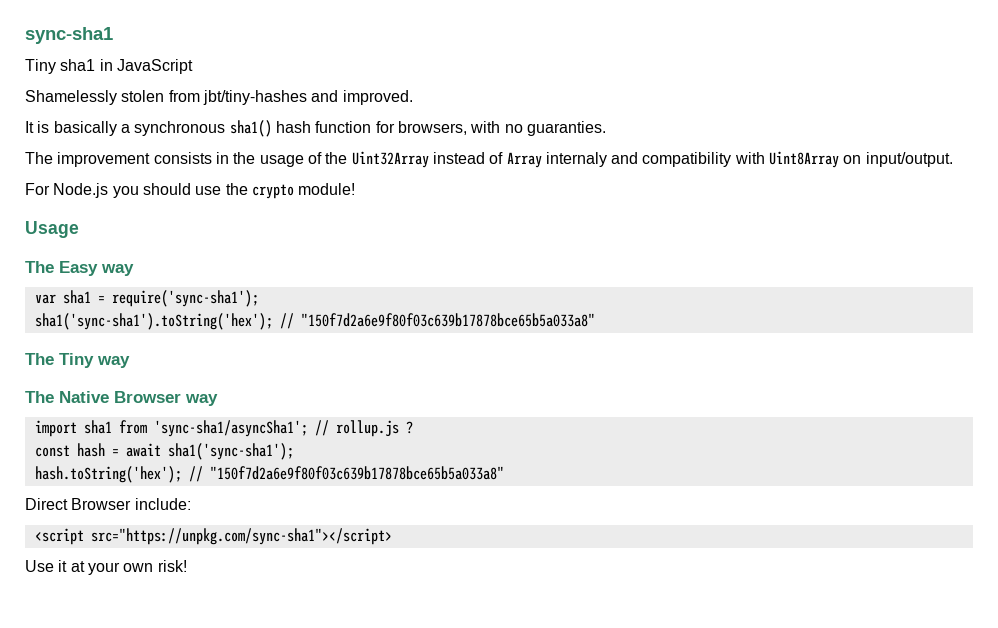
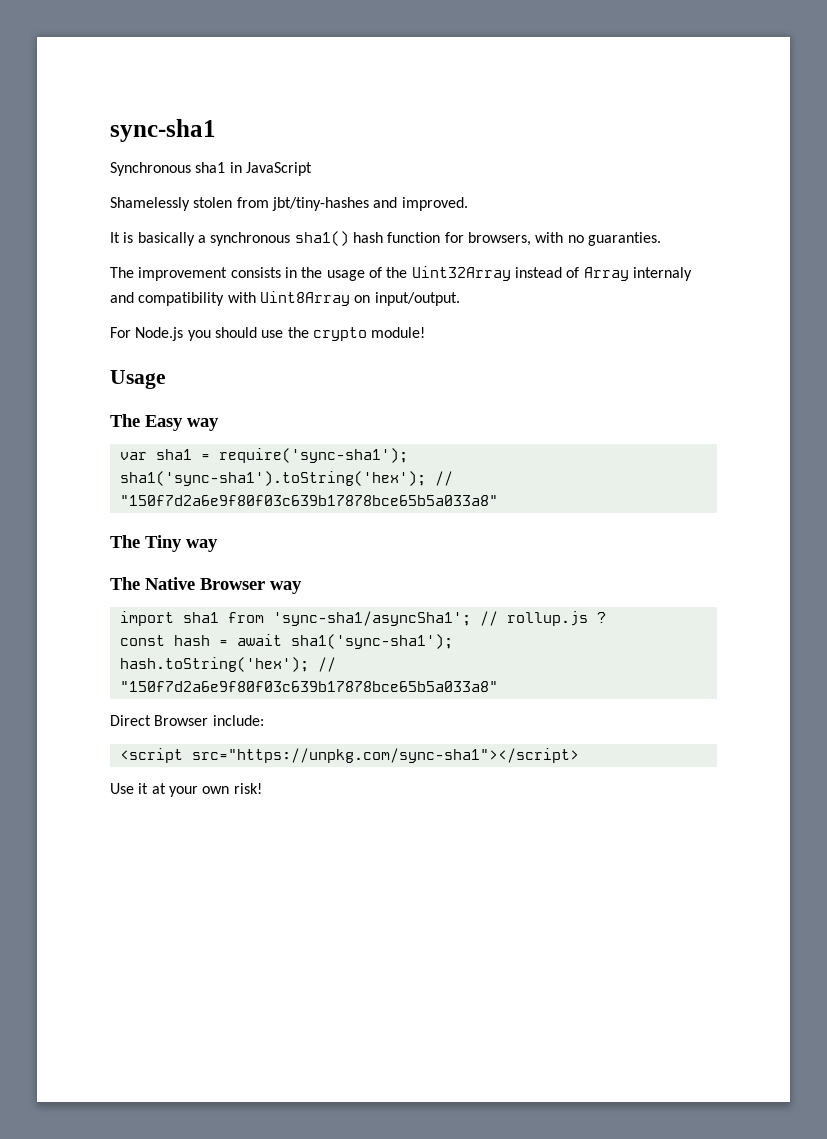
[25,59,56,74] Tiny -> [110,162,191,176] Synchronous

